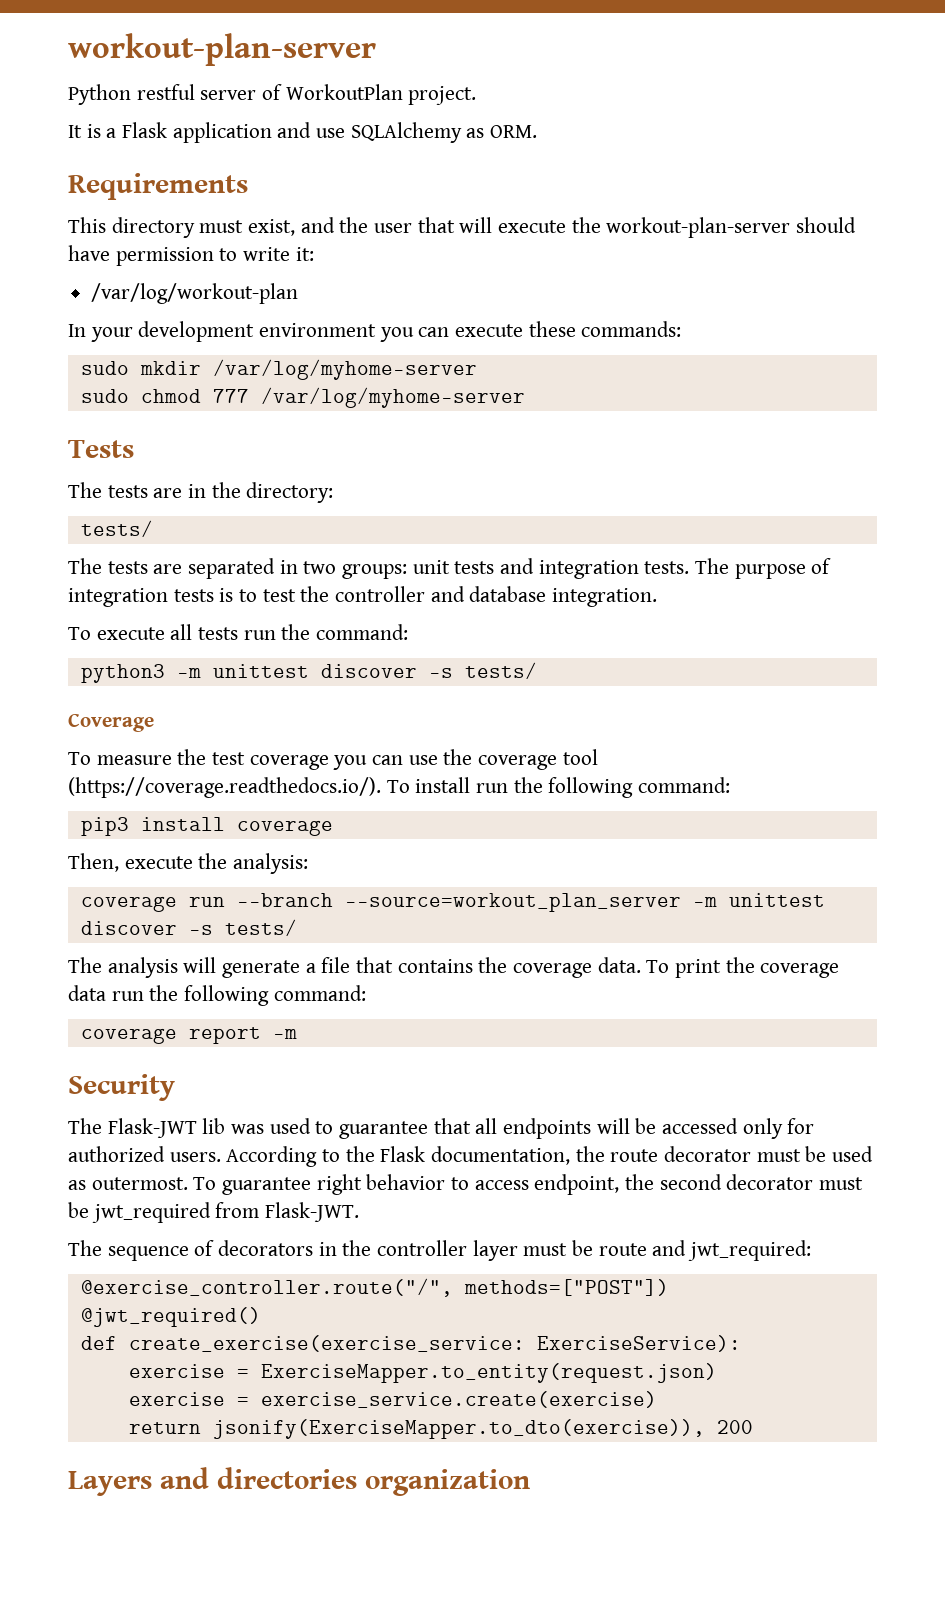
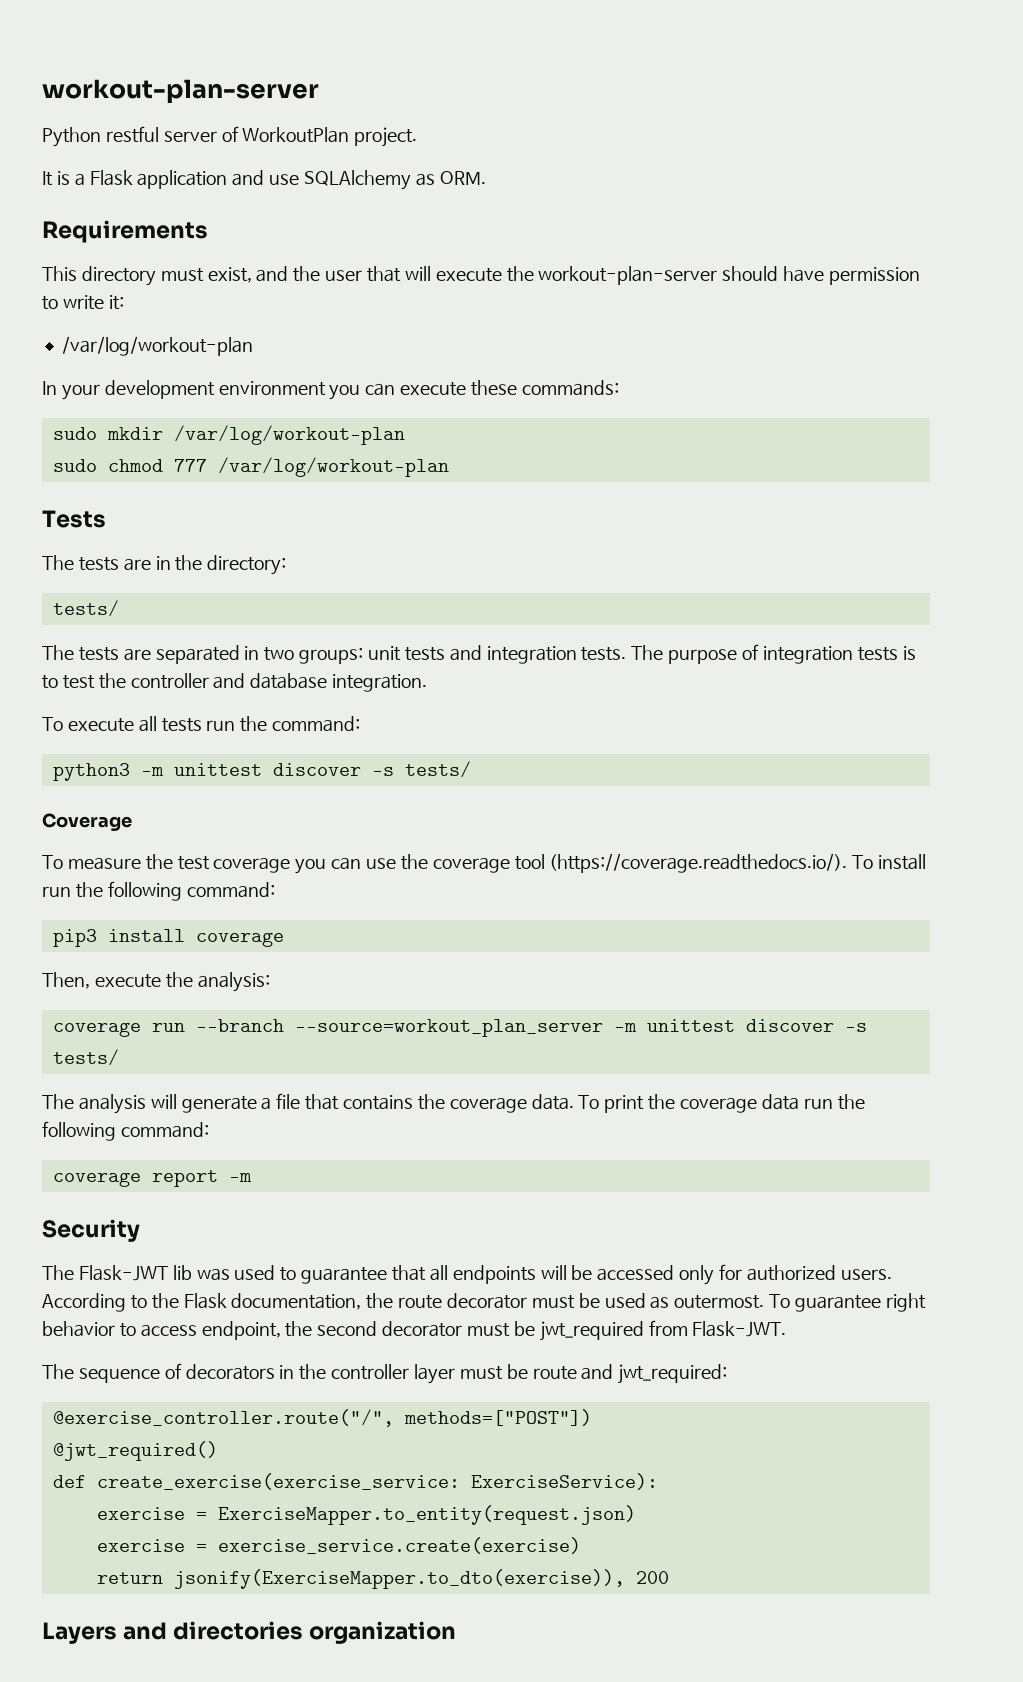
[212,359,477,380] /var/log/myhome-server -> [173,425,405,445] /var/log/workout-plan
[260,387,525,408] /var/log/myhome-server -> [217,457,449,477] /var/log/workout-plan

